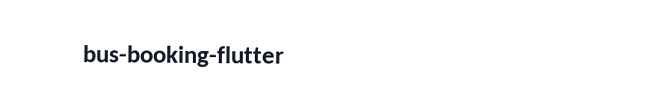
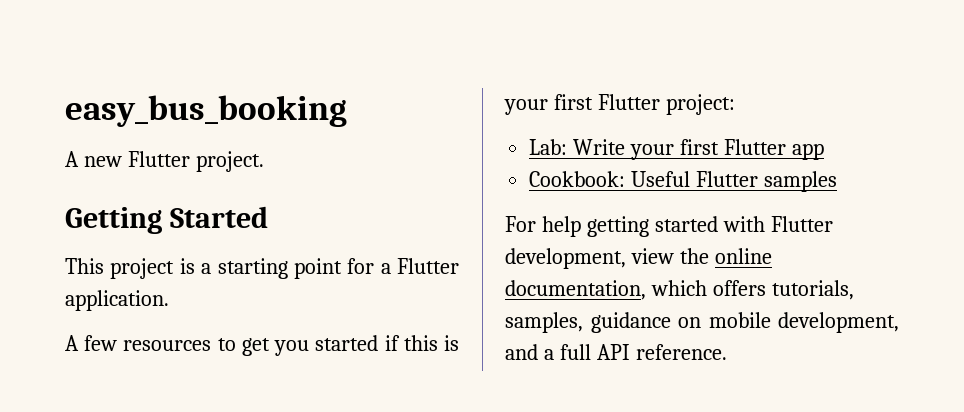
[82,45,285,68] bus-booking-flutter -> [65,95,347,127] [65,151,264,172] [65,206,268,234] [65,258,459,279] [65,290,169,311] [65,335,460,356] [504,94,735,115] [529,139,824,160] [529,171,838,192] [505,216,833,237] [505,248,772,269] [505,280,854,300] [505,312,899,333] [505,344,727,360] easy_bus_booking // A new Flutter project. // Getting Started // This project is a starting point for a Flutter application. // A few resources to get you started if this is your first Flutter project: // Lab: Write your first Flutter app // Cookbook: Useful Flutter samples // For help getting started with Flutter development, view the online documentation, which offers tutorials, samples, guidance on mobile development, and a full API reference.

